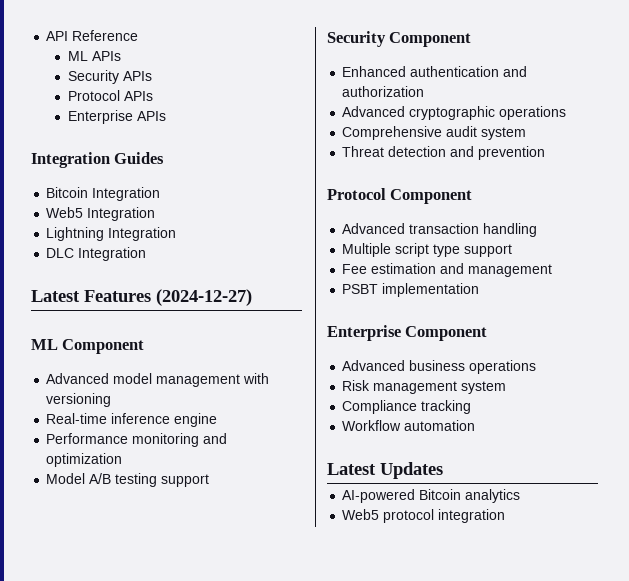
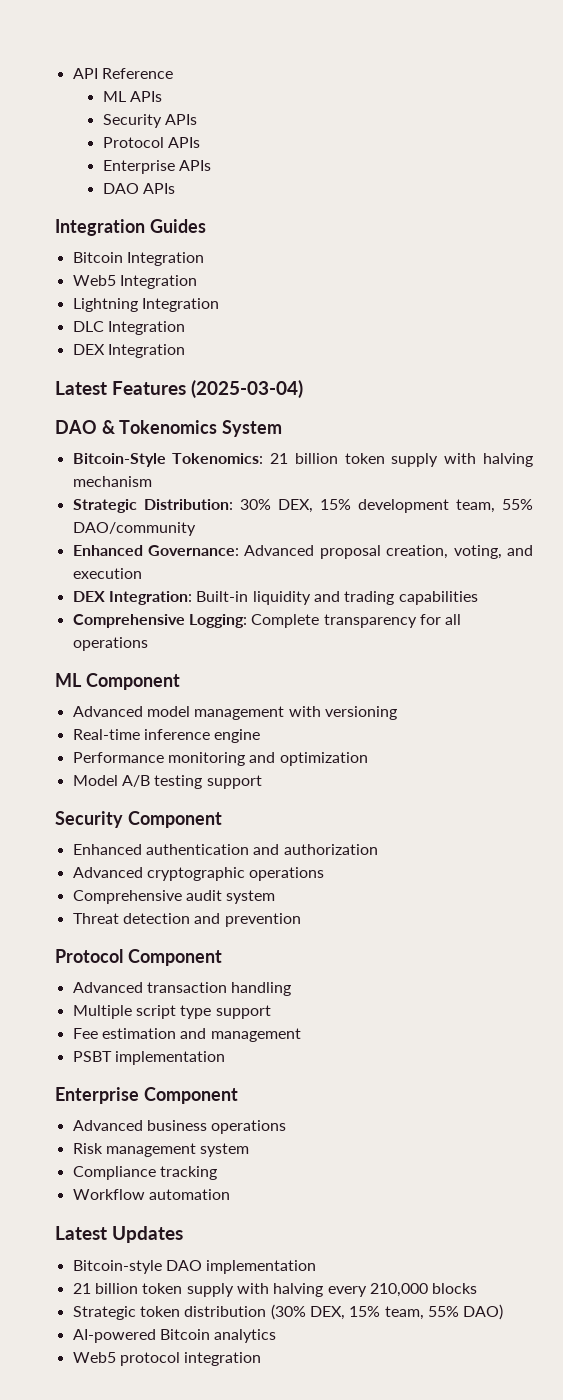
(166, 116) none -> [102,183,175,194] // DAO APIs
(147, 254) none -> [72,344,185,358] // DEX Integration
[156,289,252,306] (2024-12-27) -> [191,380,303,398] [55,420,283,437] [72,453,533,467] [72,476,152,487] [72,499,533,513] [72,522,196,536] [72,545,533,559] [72,568,142,579] [72,591,478,605] [72,614,462,628] [72,637,148,651] (2025-03-04) // DAO & Tokenomics System // Bitcoin-Style Tokenomics: 21 billion token supply with halving mechanism // Strategic Distribution: 30% DEX, 15% development team, 55% DAO/community // Enhanced Governance: Advanced proposal creation, voting, and execution // DEX Integration: Built-in liquidity and trading capabilities // Comprehensive Logging: Complete transparency for all operations
(443, 470) none -> [72,1260,317,1274] [72,1283,478,1297] [72,1304,504,1320] // Bitcoin-style DAO implementation // 21 billion token supply with halving every 210,000 blocks // Strategic token distribution (30% DEX, 15% team, 55% DAO)

